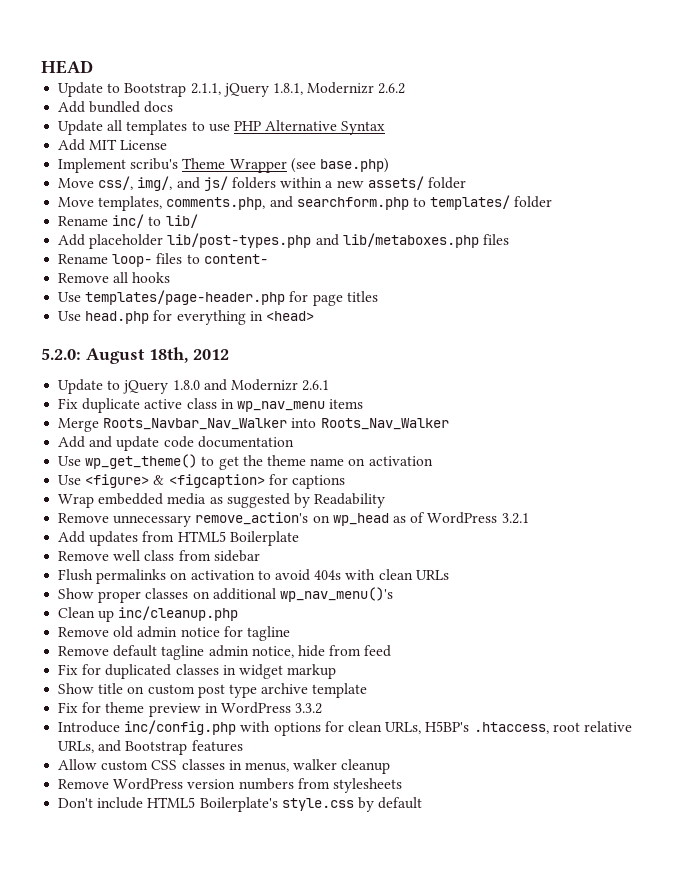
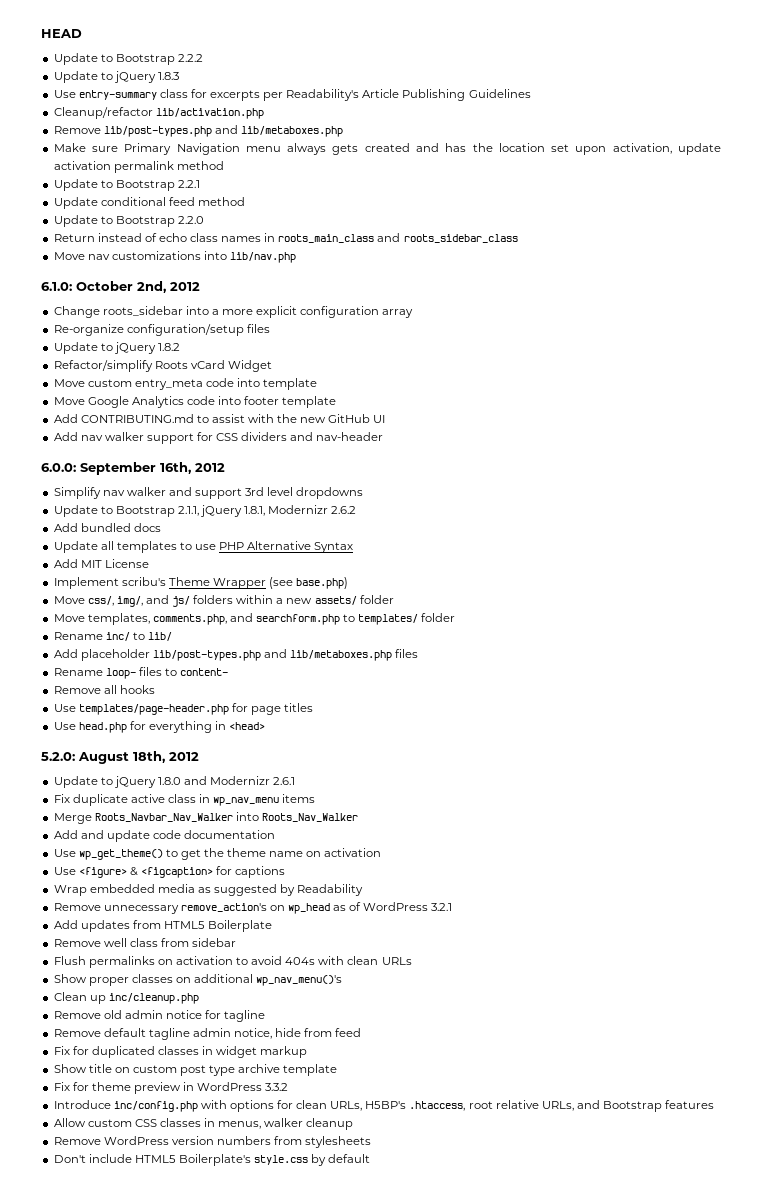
(93, 67) none -> [53,53,203,65] [53,71,179,83] [53,89,531,101] [53,107,264,119] [53,125,343,137] [53,143,721,155] [53,161,224,173] [53,179,200,191] [53,197,245,209] [53,215,204,227] [53,233,518,243] [53,251,297,263] [41,281,200,293] [53,306,414,318] [53,324,270,336] [53,342,180,354] [53,360,272,372] [53,378,318,390] [53,396,337,408] [53,414,386,423] [53,432,384,444] [41,462,225,475] [53,487,364,499] // Update to Bootstrap 2.2.2 // Update to jQuery 1.8.3 // Use entry-summary class for excerpts per Readability's Article Publishing Guidelines // Cleanup/refactor lib/activation.php // Remove lib/post-types.php and lib/metaboxes.php // Make sure Primary Navigation menu always gets created and has the location set upon activation, update activation permalink method // Update to Bootstrap 2.2.1 // Update conditional feed method // Update to Bootstrap 2.2.0 // Return instead of echo class names in roots_main_class and roots_sidebar_class // Move nav customizations into lib/nav.php // 6.1.0: October 2nd, 2012 // Change roots_sidebar into a more explicit configuration array // Re-organize configuration/setup files // Update to jQuery 1.8.2 // Refactor/simplify Roots vCard Widget // Move custom entry_meta code into template // Move Google Analytics code into footer template // Add CONTRIBUTING.md to assist with the new GitHub UI // Add nav walker support for CSS dividers and nav-header // 6.0.0: September 16th, 2012 // Simplify nav walker and support 3rd level dropdowns

